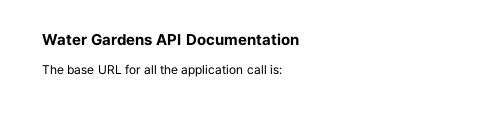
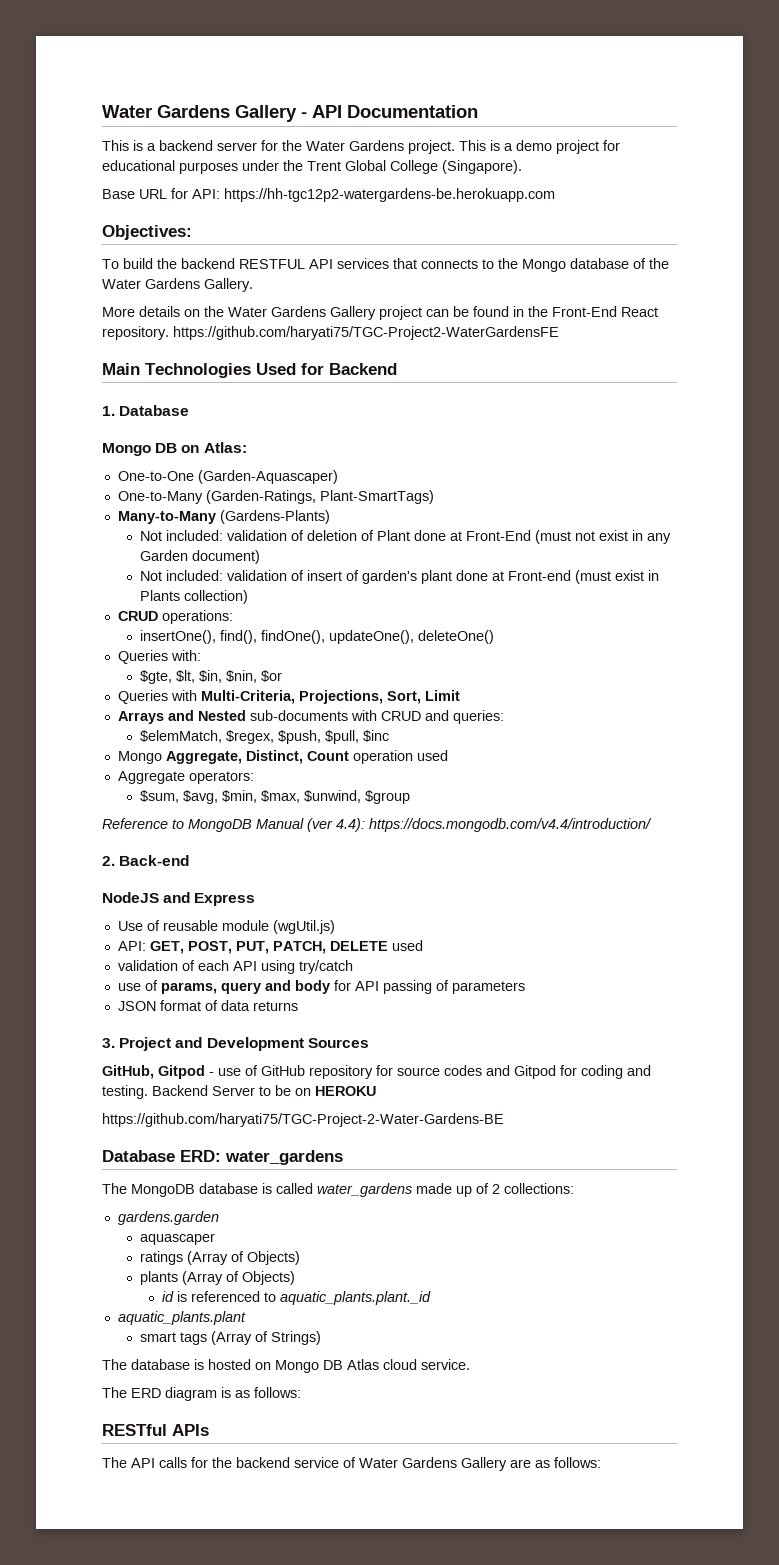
[42,33,153,46] Water Gardens -> [102,105,307,122] Water Gardens Gallery -
[42,64,282,77] The base URL for all the application call is: -> [102,140,620,154] [102,160,522,174] [102,188,555,202] [102,225,192,240] [102,258,669,272] [102,278,253,292] [102,306,658,320] [102,326,559,340] [102,363,397,378] [102,405,190,416] [102,442,247,456] [117,470,338,484] [117,490,434,504] [117,510,330,524] [140,530,672,544] [140,550,261,564] [140,570,660,584] [140,590,249,604] [117,610,233,624] [140,630,495,644] [117,650,201,664] [140,670,283,684] [117,690,460,704] [117,710,504,724] [140,730,390,744] [117,750,448,764] [117,771,254,784] [140,790,411,804] [102,818,652,832] [102,855,190,866] [102,892,256,906] [117,920,335,934] [117,940,423,954] [117,960,353,974] [117,980,525,994] [117,1000,298,1011] [102,1037,369,1051] [102,1065,651,1079] [102,1085,376,1099] [102,1113,504,1127] [102,1150,343,1165] [102,1183,574,1197] [117,1211,219,1225] [140,1233,216,1245] [140,1251,301,1265] [140,1271,296,1285] [162,1291,432,1305] [117,1311,246,1325] [140,1331,322,1345] [102,1359,470,1373] [102,1387,301,1401] [102,1424,209,1436] [102,1457,601,1471] This is a backend server for the Water Gardens project. This is a demo project for educational purposes under the Trent Global College (Singapore). // Base URL for API: https://hh-tgc12p2-watergardens-be.herokuapp.com // Objectives: // To build the backend RESTFUL API services that connects to the Mongo database of the Water Gardens Gallery. // More details on the Water Gardens Gallery project can be found in the Front-End React repository. https://github.com/haryati75/TGC-Project2-WaterGardensFE // Main Technologies Used for Backend // 1. Database // Mongo DB on Atlas: // One-to-One (Garden-Aquascaper) // One-to-Many (Garden-Ratings, Plant-SmartTags) // Many-to-Many (Gardens-Plants) // Not included: validation of deletion of Plant done at Front-End (must not exist in any Garden document) // Not included: validation of insert of garden's plant done at Front-end (must exist in Plants collection) // CRUD operations: // insertOne(), find(), findOne(), updateOne(), deleteOne() // Queries with: // $gte, $lt, $in, $nin, $or // Queries with Multi-Criteria, Projections, Sort, Limit // Arrays and Nested sub-documents with CRUD and queries: // $elemMatch, $regex, $push, $pull, $inc // Mongo Aggregate, Distinct, Count operation used // Aggregate operators: // $sum, $avg, $min, $max, $unwind, $group // Reference to MongoDB Manual (ver 4.4): https://docs.mongodb.com/v4.4/introduction/ // 2. Back-end // NodeJS and Express // Use of reusable module (wgUtil.js) // API: GET, POST, PUT, PATCH, DELETE used // validation of each API using try/catch // use of params, query and body for API passing of parameters // JSON format of data returns // 3. Project and Development Sources // GitHub, Gitpod - use of GitHub repository for source codes and Gitpod for coding and testing. Backend Server to be on HEROKU // https://github.com/haryati75/TGC-Project-2-Water-Gardens-BE // Database ERD: water_gardens // The MongoDB database is called water_gardens made up of 2 collections: // gardens.garden // aquascaper // ratings (Array of Objects) // plants (Array of Objects) // id is referenced to aquatic_plants.plant._id // aquatic_plants.plant // smart tags (Array of Strings) // The database is hosted on Mongo DB Atlas cloud service. // The ERD diagram is as follows: // RESTful APIs // The API calls for the backend service of Water Gardens Gallery are as follows:

